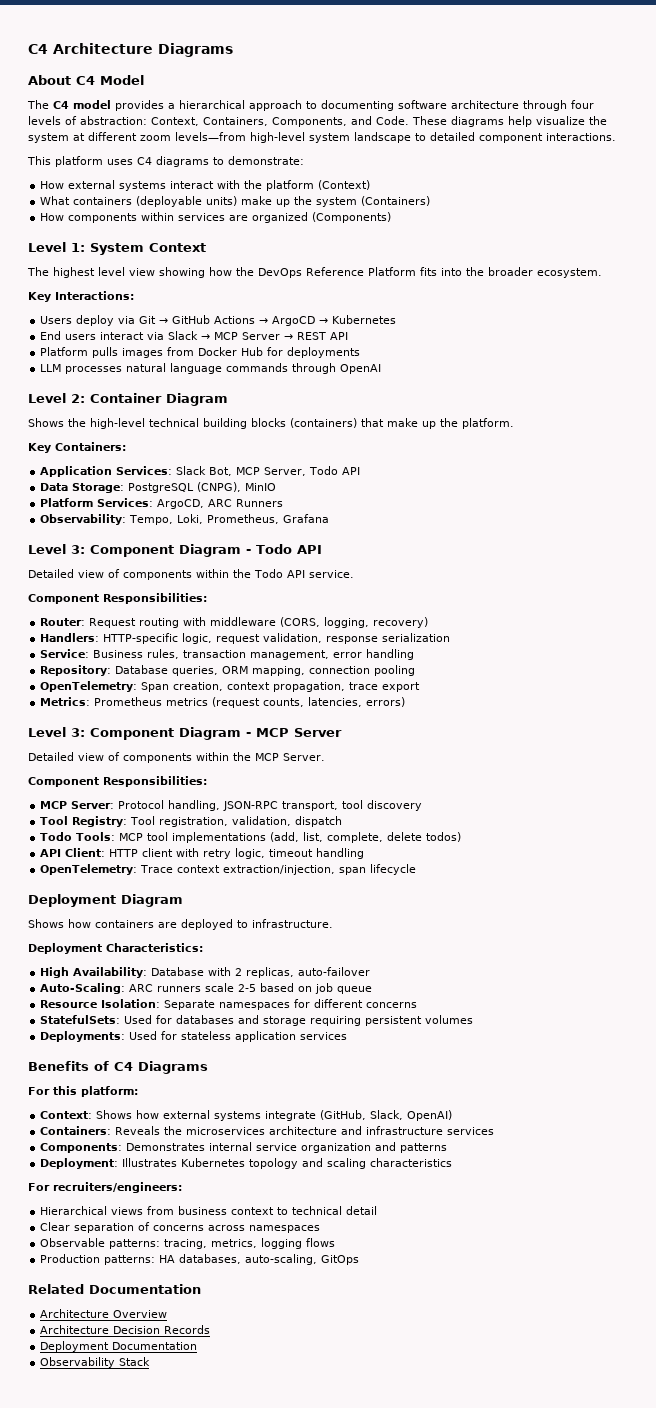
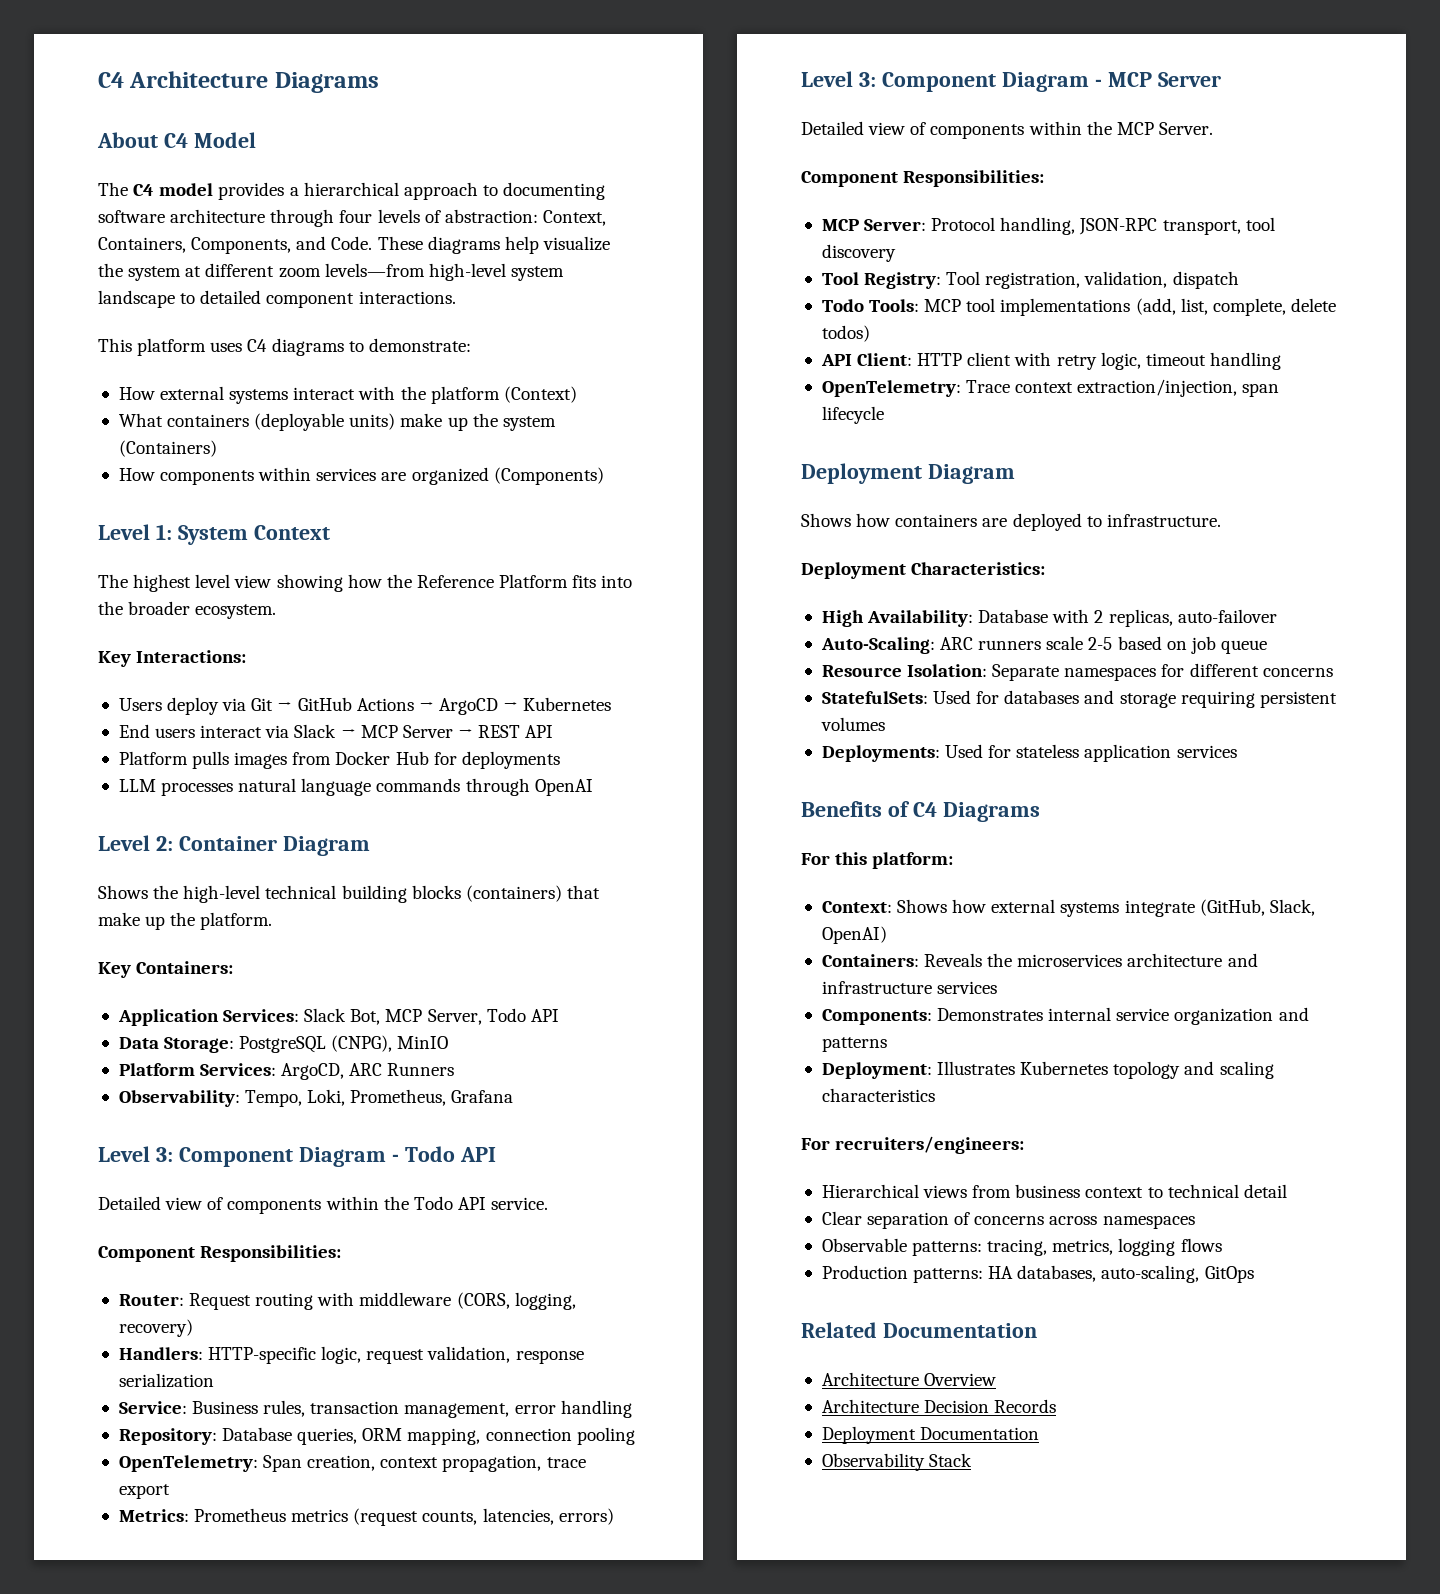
[258,268,302,278] DevOps -> (412, 581) none

